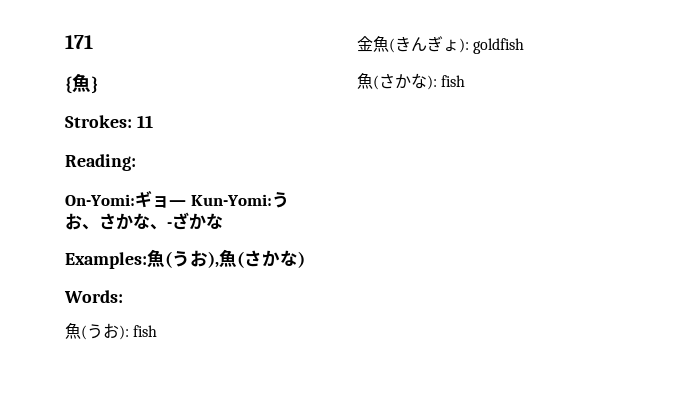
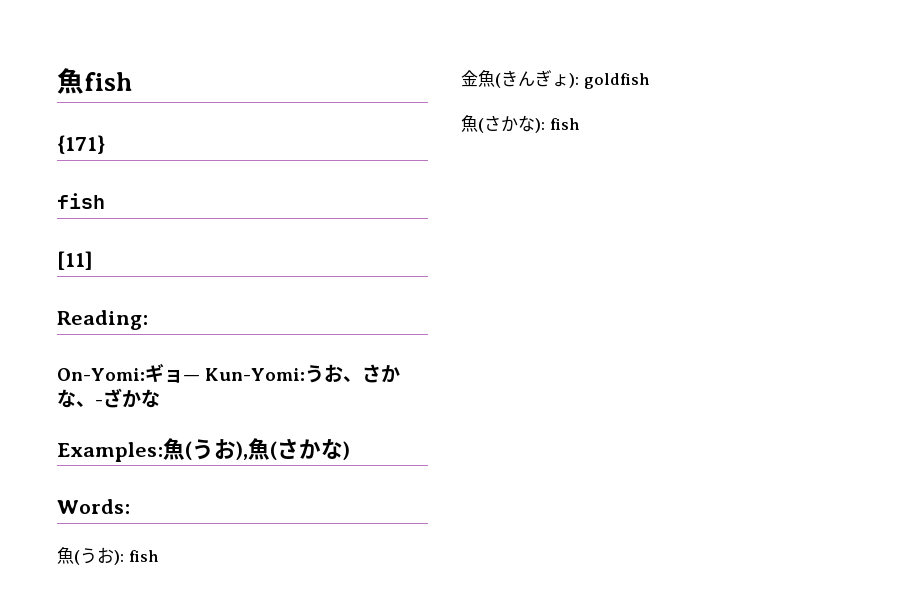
[65,35,93,49] [65,73,98,94] [65,115,153,128] 171 // {魚} // Strokes: 11 -> [57,68,132,94] [57,135,105,154] [57,193,105,209] [57,251,93,270] 魚fish // {171} // fish // [11]

